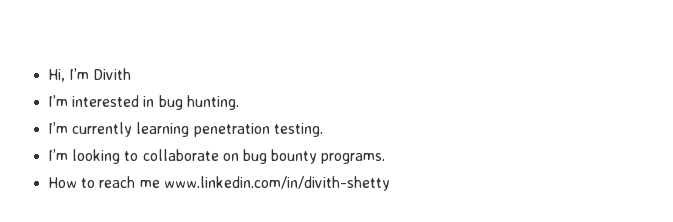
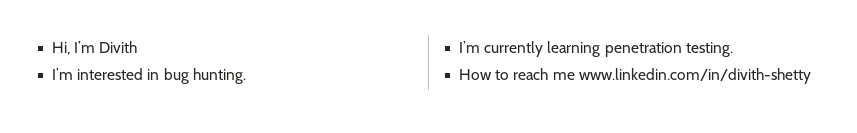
[48,149,386,164] // I’m looking to collaborate on bug bounty programs. -> (733, 49) none

